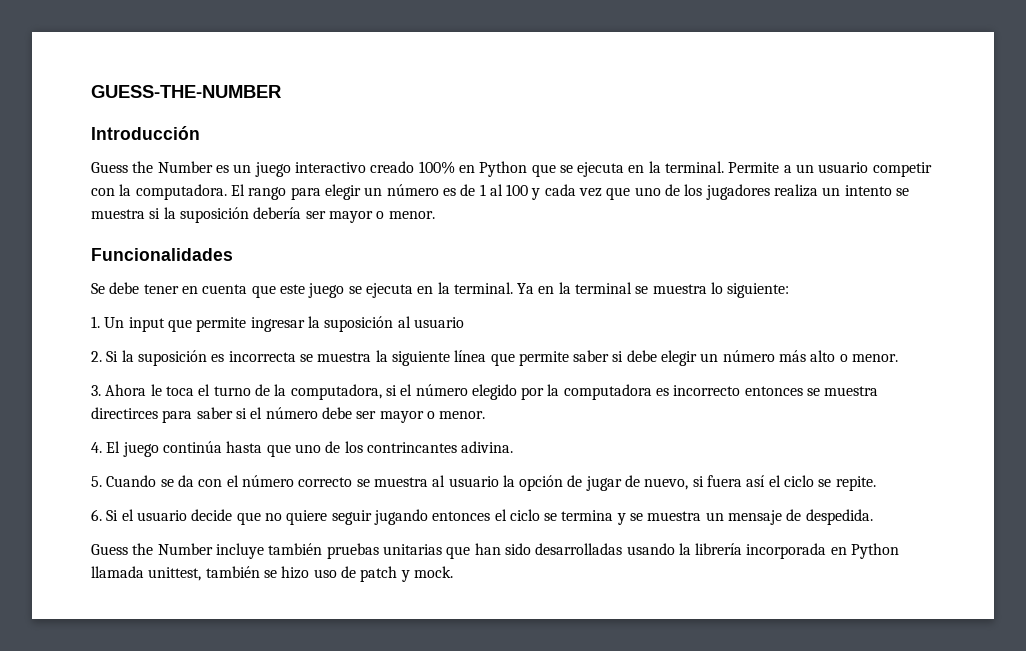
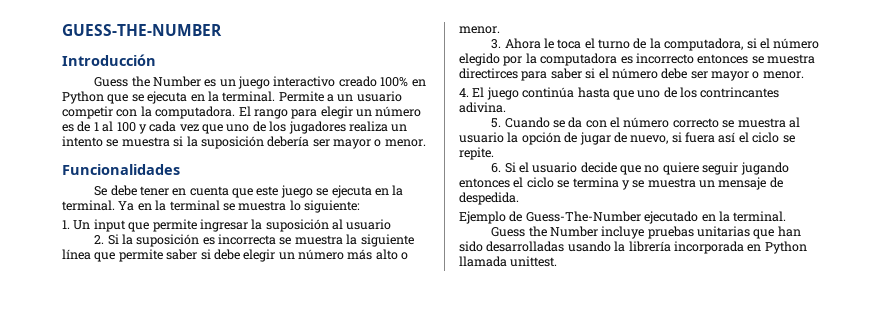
(873, 517) none -> [459,211,787,224] // Ejemplo de Guess-The-Number ejecutado en la terminal.
[268,543,323,555] también -> (645, 232) none
[148,566,453,582] unittest, también se hizo uso de patch y mock. -> [510,256,558,267] unittest.

